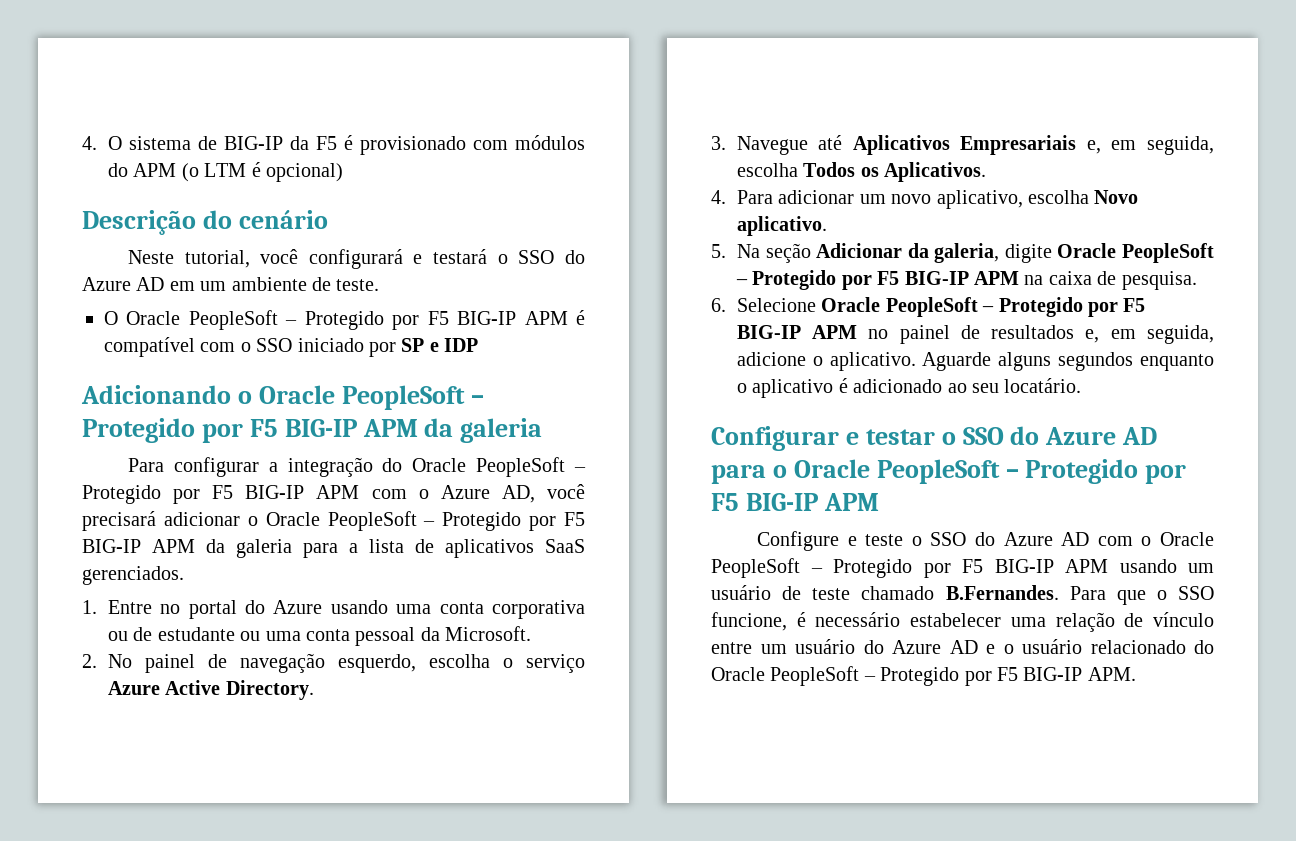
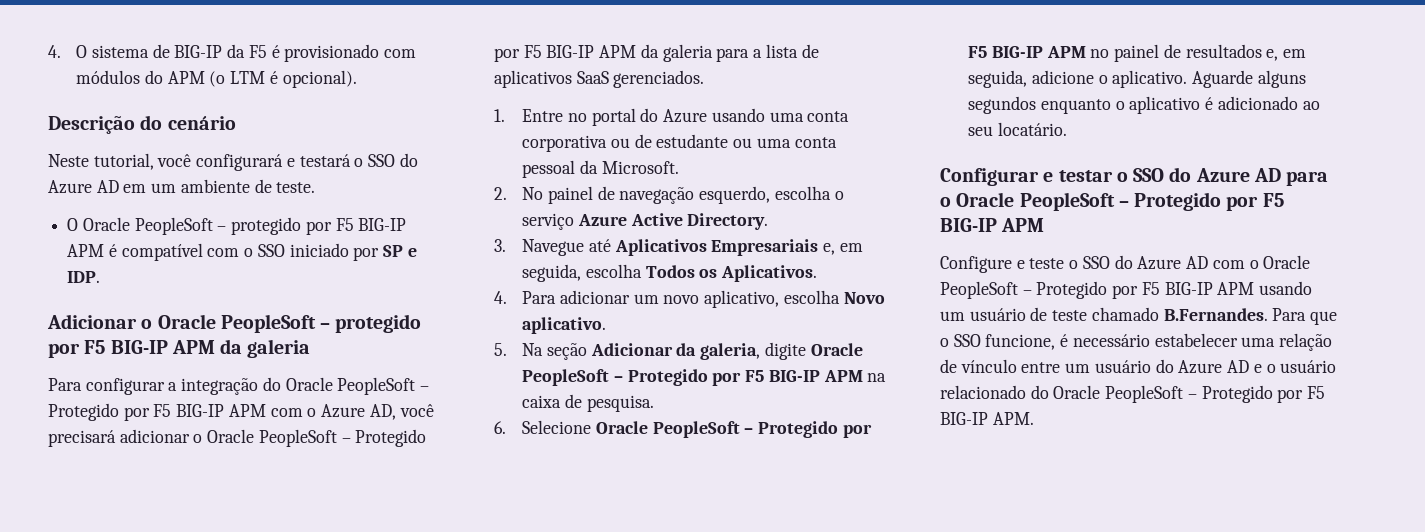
[265,163,343,182] opcional) -> [282,70,357,88] opcional).
[304,311,384,330] Protegido -> [231,217,302,235] protegido
[444,338,479,352] [81,385,484,410] [82,418,195,443] IDP // Adicionando o Oracle PeopleSoft – Protegido -> [67,271,101,283] [47,314,422,333] IDP. // Adicionar o Oracle PeopleSoft – protegido

